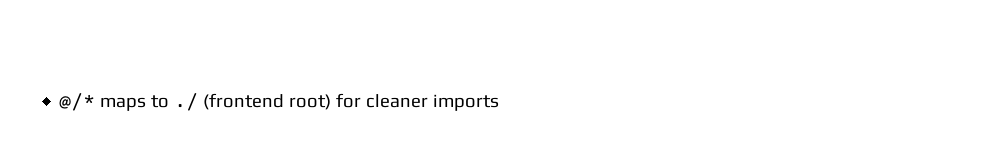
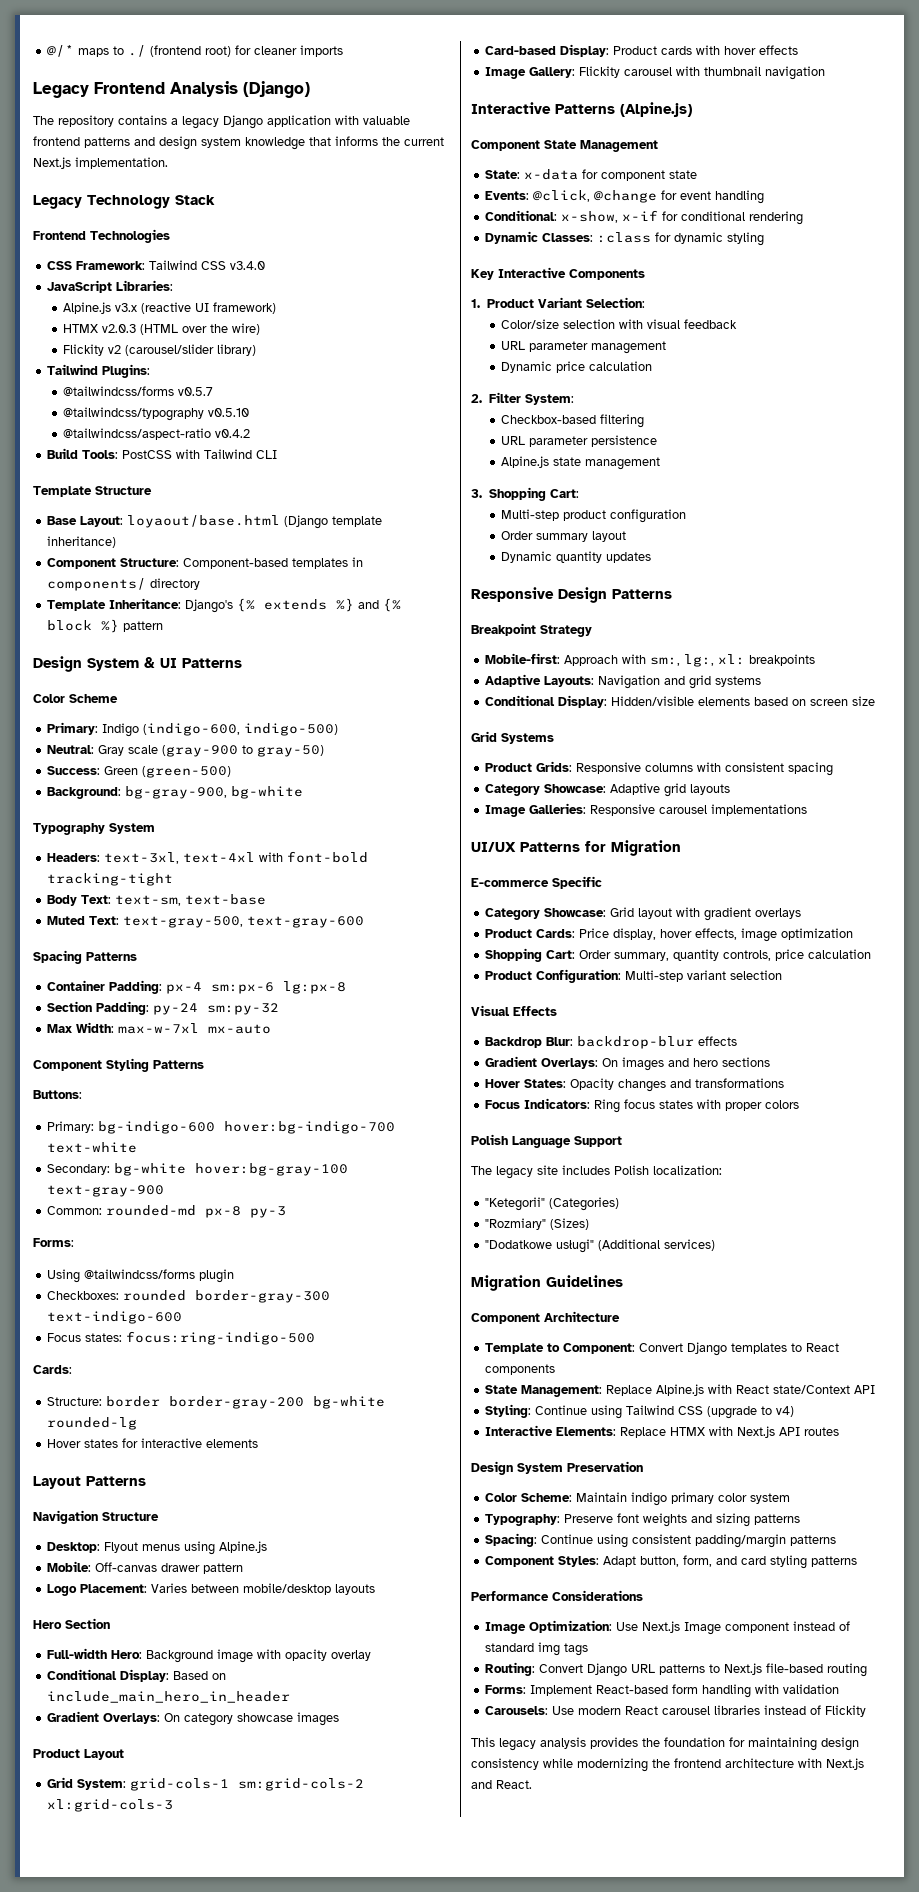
(500, 102) none -> [33,81,310,98] [33,115,410,129] [33,136,444,150] [33,157,168,169] [33,195,215,209] [33,229,170,243] [47,260,266,270] [47,280,174,293] [63,302,277,314] [63,323,261,335] [63,344,257,356] [47,364,151,378] [63,386,214,396] [63,407,250,421] [63,428,251,440] [47,448,278,459] [33,486,152,497] [47,515,383,529] [47,536,117,548] [47,557,364,569] [47,578,201,591] [47,598,402,613] [47,619,164,633] [33,656,242,672] [33,694,118,703] [47,722,339,737] [47,745,325,757] [47,766,232,778] [47,786,304,799] [33,823,155,835] [47,851,369,864] [47,873,174,886] [47,894,267,906] [47,916,365,928] [33,950,137,964] [47,980,347,994] [47,1001,280,1015] [47,1022,272,1034] [33,1058,204,1072] [33,1090,82,1099] [47,1121,396,1134] [47,1142,138,1153] [47,1163,349,1176] [47,1185,165,1197] [47,1205,287,1218] [33,1238,74,1247] [47,1269,235,1283] [47,1290,331,1303] [47,1311,183,1324] [47,1331,316,1345] [33,1365,72,1374] [47,1396,386,1409] [47,1417,138,1430] [47,1438,259,1448] [33,1476,146,1489] [33,1510,159,1524] [47,1541,268,1555] [47,1561,244,1574] [47,1583,376,1596] [33,1618,110,1629] [47,1648,372,1663] [47,1669,227,1682] [47,1691,291,1703] [47,1711,340,1726] [33,1749,124,1760] [47,1777,365,1791] [47,1799,174,1812] [485,44,799,57] [485,66,826,80] [471,102,692,117] [471,140,658,152] [485,169,698,181] [485,190,765,204] [485,210,804,225] [485,231,765,246] [471,267,645,280] [471,297,645,308] [501,319,738,329] [501,341,667,354] [501,361,653,373] [471,392,574,405] [501,414,645,428] [501,435,658,447] [501,456,661,470] [471,487,579,501] [501,509,687,523] [501,531,627,542] [501,551,652,563] [471,587,672,603] [471,623,592,637] [485,653,816,667] [485,674,762,689] [485,695,876,708] [471,731,554,744] [485,761,834,776] [485,783,731,797] [485,803,808,817] [471,840,681,856] [471,876,602,889] [485,907,802,921] [485,928,854,942] [485,948,872,962] [485,969,783,983] [471,1005,557,1016] [485,1036,738,1049] [485,1056,771,1071] [485,1078,785,1092] [485,1098,800,1113] [471,1134,622,1148] [471,1165,722,1179] [485,1197,620,1211] [485,1218,590,1230] [485,1239,716,1253] [471,1275,623,1291] [471,1311,620,1324] [485,1342,840,1356] [485,1364,556,1375] [485,1384,876,1397] [485,1404,795,1419] [485,1425,840,1438] [471,1461,643,1475] [485,1492,791,1506] [485,1513,801,1527] [485,1533,837,1548] [485,1555,858,1569] [471,1590,643,1601] [485,1620,851,1635] [485,1642,589,1656] [485,1662,868,1677] [485,1684,840,1698] [485,1705,867,1717] [471,1737,859,1751] [471,1758,864,1772] [471,1780,532,1789] // Legacy Frontend Analysis (Django) // The repository contains a legacy Django application with valuable frontend patterns and design system knowledge that informs the current Next.js implementation. // Legacy Technology Stack // Frontend Technologies // CSS Framework: Tailwind CSS v3.4.0 // JavaScript Libraries: // Alpine.js v3.x (reactive UI framework) // HTMX v2.0.3 (HTML over the wire) // Flickity v2 (carousel/slider library) // Tailwind Plugins: // @tailwindcss/forms v0.5.7 // @tailwindcss/typography v0.5.10 // @tailwindcss/aspect-ratio v0.4.2 // Build Tools: PostCSS with Tailwind CLI // Template Structure // Base Layout: loyaout/base.html (Django template inheritance) // Component Structure: Component-based templates in components/ directory // Template Inheritance: Django's {% extends %} and {% block %} pattern // Design System & UI Patterns // Color Scheme // Primary: Indigo (indigo-600, indigo-500) // Neutral: Gray scale (gray-900 to gray-50) // Success: Green (green-500) // Background: bg-gray-900, bg-white // Typography System // Headers: text-3xl, text-4xl with font-bold tracking-tight // Body Text: text-sm, text-base // Muted Text: text-gray-500, text-gray-600 // Spacing Patterns // Container Padding: px-4 sm:px-6 lg:px-8 // Section Padding: py-24 sm:py-32 // Max Width: max-w-7xl mx-auto // Component Styling Patterns // Buttons: // Primary: bg-indigo-600 hover:bg-indigo-700 text-white // Secondary: bg-white hover:bg-gray-100 text-gray-900 // Common: rounded-md px-8 py-3 // Forms: // Using @tailwindcss/forms plugin // Checkboxes: rounded border-gray-300 text-indigo-600 // Focus states: focus:ring-indigo-500 // Cards: // Structure: border border-gray-200 bg-white rounded-lg // Hover states for interactive elements // Layout Patterns // Navigation Structure // Desktop: Flyout menus using Alpine.js // Mobile: Off-canvas drawer pattern // Logo Placement: Varies between mobile/desktop layouts // Hero Section // Full-width Hero: Background image with opacity overlay // Conditional Display: Based on include_main_hero_in_header // Gradient Overlays: On category showcase images // Product Layout // Grid System: grid-cols-1 sm:grid-cols-2 xl:grid-cols-3 // Card-based Display: Product cards with hover effects // Image Gallery: Flickity carousel with thumbnail navigation // Interactive Patterns (Alpine.js) // Component State Management // State: x-data for component state // Events: @click, @change for event handling // Conditional: x-show, x-if for conditional rendering // Dynamic Classes: :class for dynamic styling // Key Interactive Components // 1. Product Variant Selection: // Color/size selection with visual feedback // URL parameter management // Dynamic price calculation // 2. Filter System: // Checkbox-based filtering // URL parameter persistence // Alpine.js state management // 3. Shopping Cart: // Multi-step product configuration // Order summary layout // Dynamic quantity updates // Responsive Design Patterns // Breakpoint Strategy // Mobile-first: Approach with sm:, lg:, xl: breakpoints // Adaptive Layouts: Navigation and grid systems // Conditional Display: Hidden/visible elements based on screen size // Grid Systems // Product Grids: Responsive columns with consistent spacing // Category Showcase: Adaptive grid layouts // Image Galleries: Responsive carousel implementations // UI/UX Patterns for Migration // E-commerce Specific // Category Showcase: Grid layout with gradient overlays // Product Cards: Price display, hover effects, image optimization // Shopping Cart: Order summary, quantity controls, price calculation // Product Configuration: Multi-step variant selection // Visual Effects // Backdrop Blur: backdrop-blur effects // Gradient Overlays: On images and hero sections // Hover States: Opacity changes and transformations // Focus Indicators: Ring focus states with proper colors // Polish Language Support // The legacy site includes Polish localization: // "Ketegorii" (Categories) // "Rozmiary" (Sizes) // "Dodatkowe usługi" (Additional services) // Migration Guidelines // Component Architecture // Template to Component: Convert Django templates to React components // State Management: Replace Alpine.js with React state/Context API // Styling: Continue using Tailwind CSS (upgrade to v4) // Interactive Elements: Replace HTMX with Next.js API routes // Design System Preservation // Color Scheme: Maintain indigo primary color system // Typography: Preserve font weights and sizing patterns // Spacing: Continue using consistent padding/margin patterns // Component Styles: Adapt button, form, and card styling patterns // Performance Considerations // Image Optimization: Use Next.js Image component instead of standard img tags // Routing: Convert Django URL patterns to Next.js file-based routing // Forms: Implement React-based form handling with validation // Carousels: Use modern React carousel libraries instead of Flickity // This legacy analysis provides the foundation for maintaining design consistency while modernizing the frontend architecture with Next.js and React.

